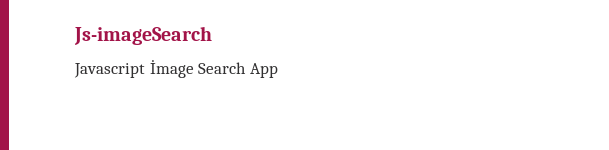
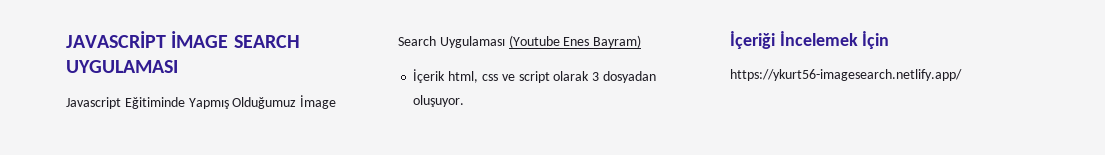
[74,26,212,45] [74,60,278,78] Js-imageSearch // Javascript İmage Search App -> [66,31,300,48] [66,60,178,73] [66,95,337,109] [398,35,642,48] [413,69,656,83] [413,95,465,107] [730,31,890,49] [730,69,962,81] JAVASCRİPT İMAGE SEARCH UYGULAMASI // Javascript Eğitiminde Yapmış Olduğumuz İmage Search Uygulaması (Youtube Enes Bayram) // İçerik html, css ve script olarak 3 dosyadan oluşuyor. // İçeriği İncelemek İçin // https://ykurt56-imagesearch.netlify.app/

